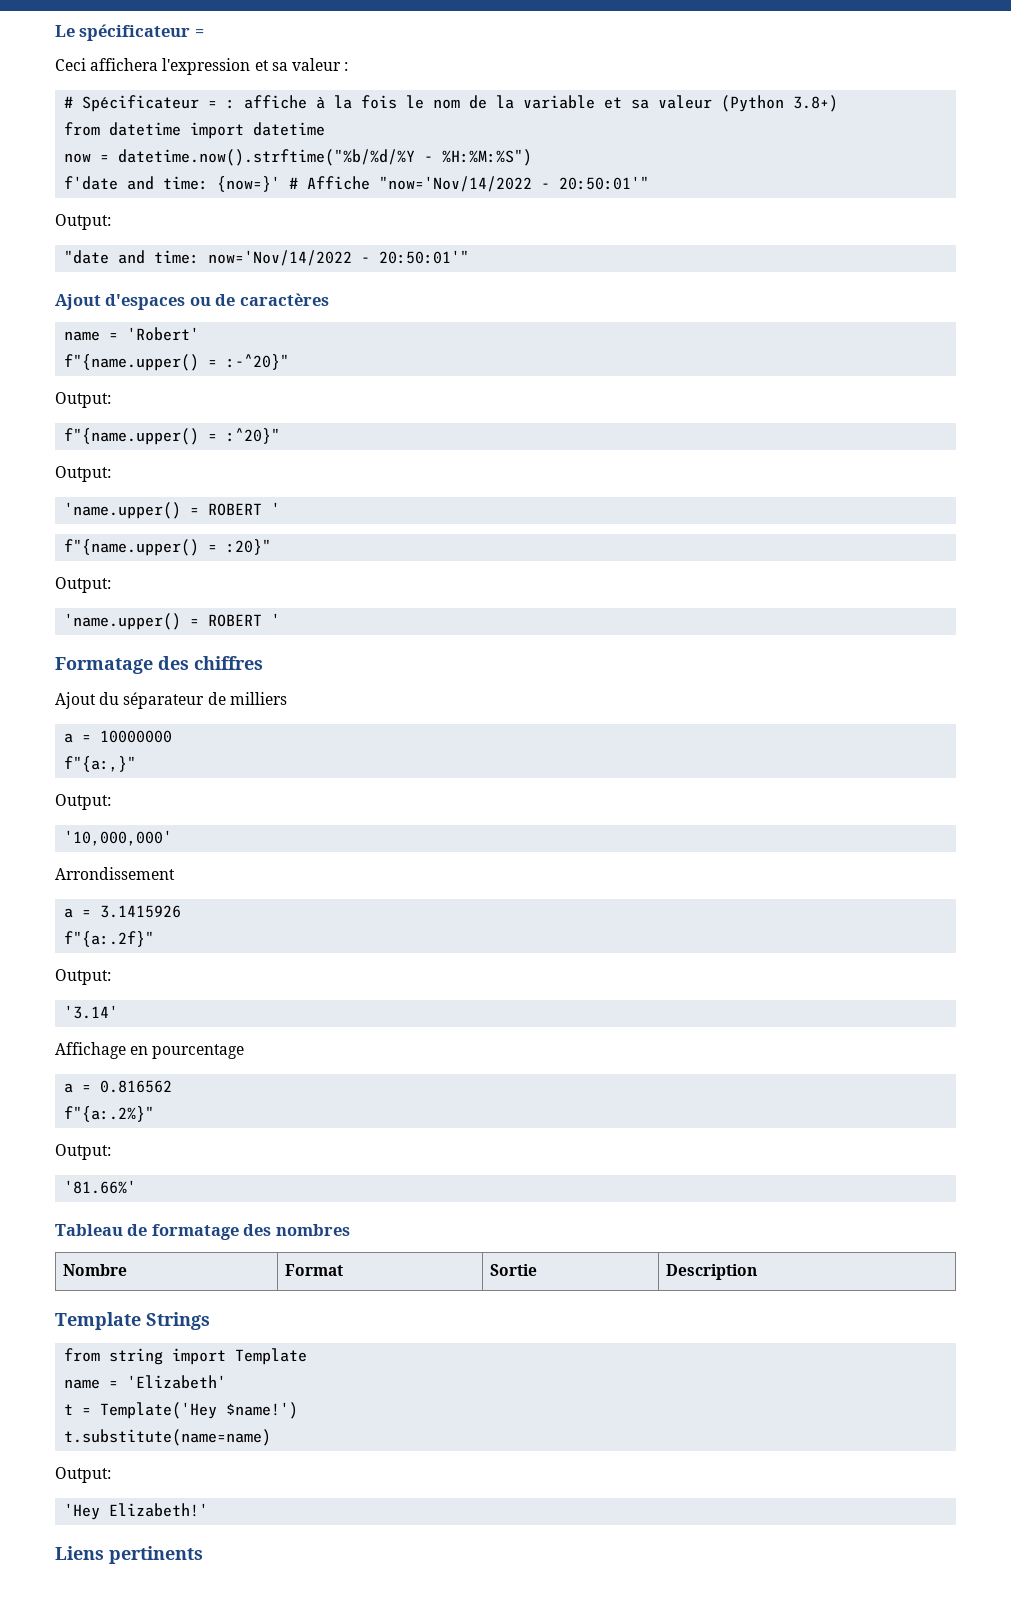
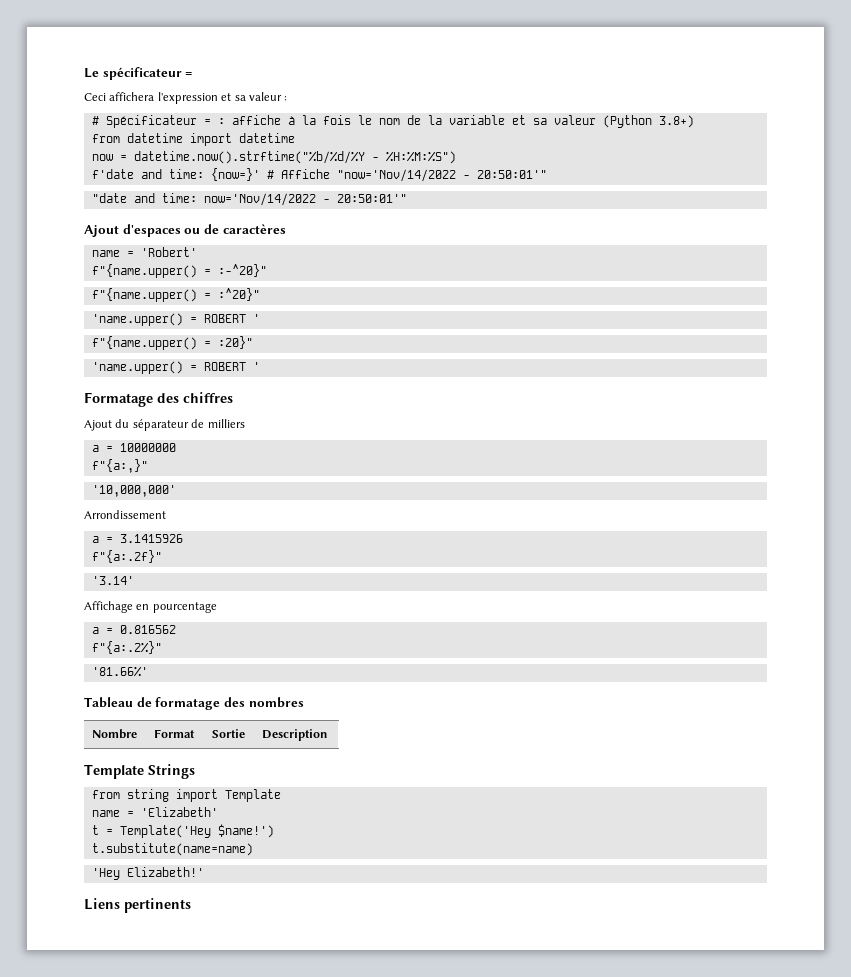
[55,214,111,230] // Output: -> (547, 174) none
[55,392,111,408] // Output: -> (267, 270) none
[55,466,111,482] // Output: -> (260, 294) none
[55,577,111,593] // Output: -> (253, 342) none
[55,794,111,810] // Output: -> (148, 466) none
[55,969,111,985] // Output: -> (162, 556) none
[55,1144,111,1160] // Output: -> (162, 647) none
[55,1467,111,1483] // Output: -> (253, 849) none

